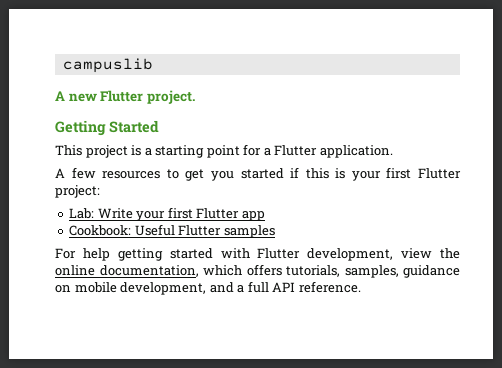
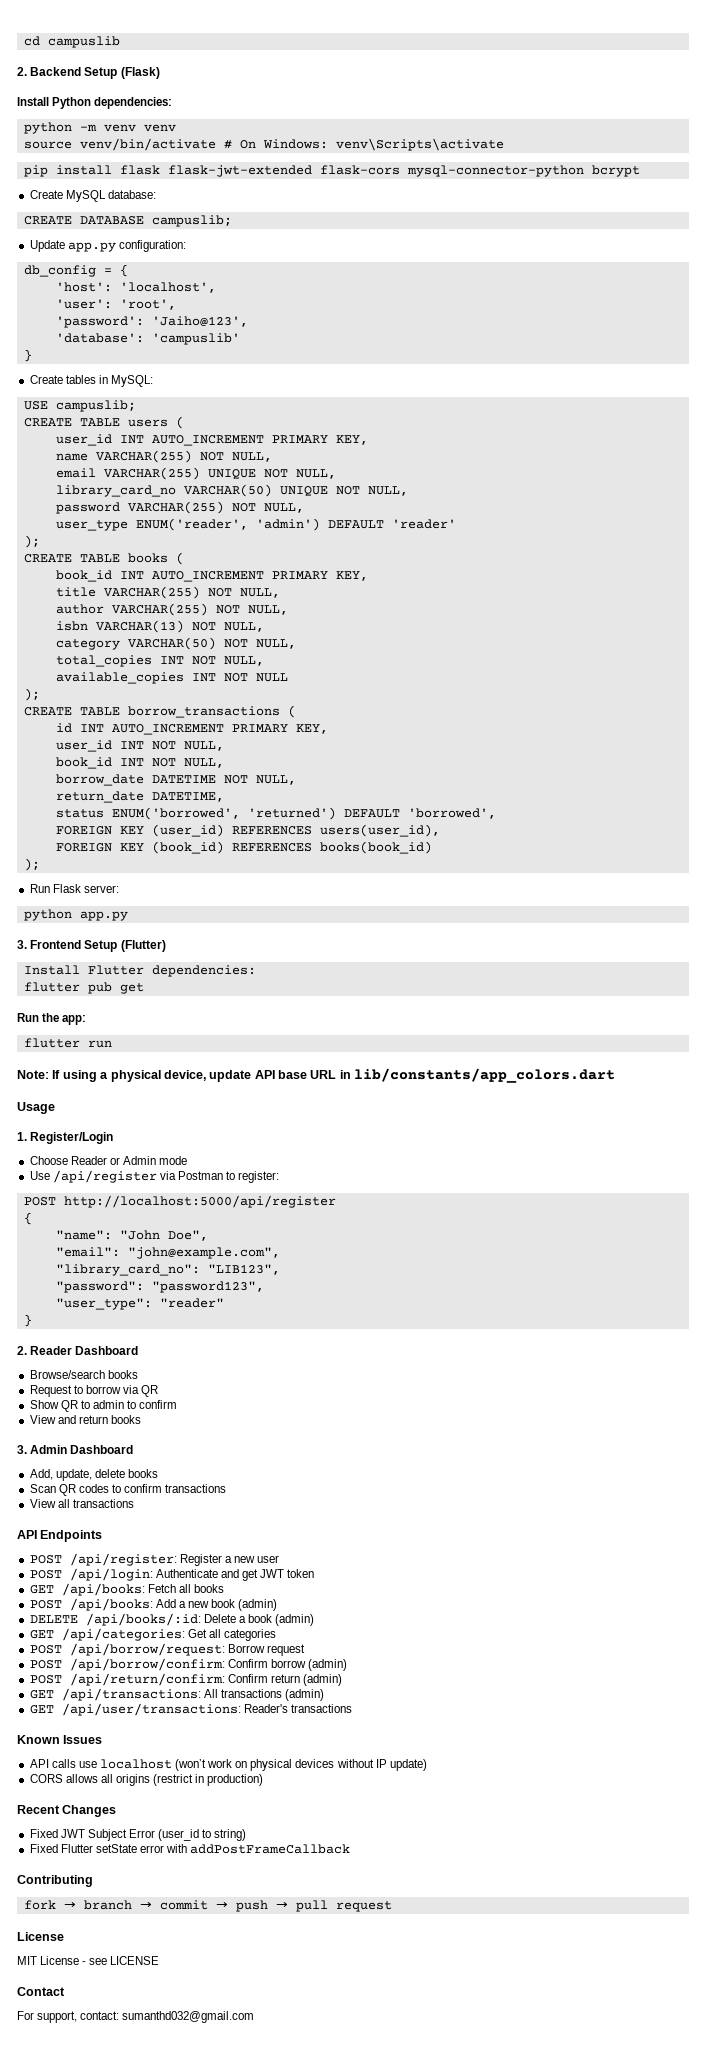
(62, 65) none -> [23,36,40,46] cd
[55,90,195,104] [55,120,159,136] [55,144,393,158] [55,167,461,181] [55,185,100,198] [69,207,265,221] [69,224,275,238] [55,248,460,261] [55,264,460,278] [55,281,361,295] A new Flutter project. // Getting Started // This project is a starting point for a Flutter application. // A few resources to get you started if this is your first Flutter project: // Lab: Write your first Flutter app // Cookbook: Useful Flutter samples // For help getting started with Flutter development, view the online documentation, which offers tutorials, samples, guidance on mobile development, and a full API reference. -> [17,67,160,79] [17,97,173,109] [23,122,176,134] [23,138,504,151] [23,165,640,177] [29,190,156,202] [23,215,232,227] [29,240,186,252] [23,264,128,277] [55,282,216,293] [55,299,176,310] [55,316,248,328] [55,333,240,345] [23,349,32,362] [29,375,153,387] [23,400,136,412] [23,416,184,429] [55,434,368,446] [55,450,272,463] [55,467,336,480] [55,484,408,497] [55,501,304,514] [55,518,456,531] [23,535,40,548] [23,552,184,565] [55,570,368,582] [55,586,280,599] [55,603,288,616] [55,620,264,633] [55,637,296,650] [55,655,264,667] [55,672,288,684] [23,688,40,701] [23,705,296,718] [55,723,328,735] [55,740,224,752] [55,757,224,769] [55,774,296,786] [55,791,224,803] [55,807,496,820] [55,824,440,837] [55,841,432,854] [23,858,40,871] [29,884,119,893] [23,909,128,921] [17,940,166,952] [23,965,256,977] [23,982,144,994] [17,1013,87,1025] [23,1038,112,1048] [17,1068,616,1083] [17,1102,55,1114] [17,1132,114,1144] [29,1156,188,1165] [29,1170,280,1183] [23,1195,336,1208] [23,1212,32,1225] [55,1230,208,1241] [55,1247,280,1259] [55,1264,280,1276] [55,1281,264,1293] [55,1298,224,1310] [23,1314,32,1327] [17,1346,139,1355] [29,1370,138,1379] [29,1385,159,1397] [29,1400,178,1412] [29,1415,141,1424] [17,1445,134,1454] [29,1469,158,1481] [29,1484,227,1496] [29,1499,134,1508] [17,1530,103,1542] [29,1553,280,1566] [29,1568,315,1581] [29,1583,224,1596] [29,1598,278,1611] [29,1613,315,1626] [29,1628,276,1641] [29,1643,305,1656] [29,1658,347,1671] [29,1673,342,1686] [29,1688,324,1701] [29,1703,352,1716] [17,1735,103,1744] [29,1759,427,1771] [29,1774,264,1786] [17,1805,117,1817] [29,1829,247,1841] [29,1844,351,1854] [17,1875,93,1887] [23,1900,392,1912] [17,1932,64,1941] [17,1956,160,1965] [17,1987,65,1996] [17,2011,255,2023] 2. Backend Setup (Flask) // Install Python dependencies: // python -m venv venv // source venv/bin/activate # On Windows: venv\Scripts\activate // pip install flask flask-jwt-extended flask-cors mysql-connector-python bcrypt // Create MySQL database: // CREATE DATABASE campuslib; // Update app.py configuration: // db_config = { // 'host': 'localhost', // 'user': 'root', // 'password': 'Jaiho@123', // 'database': 'campuslib' // } // Create tables in MySQL: // USE campuslib; // CREATE TABLE users ( // user_id INT AUTO_INCREMENT PRIMARY KEY, // name VARCHAR(255) NOT NULL, // email VARCHAR(255) UNIQUE NOT NULL, // library_card_no VARCHAR(50) UNIQUE NOT NULL, // password VARCHAR(255) NOT NULL, // user_type ENUM('reader', 'admin') DEFAULT 'reader' // ); // CREATE TABLE books ( // book_id INT AUTO_INCREMENT PRIMARY KEY, // title VARCHAR(255) NOT NULL, // author VARCHAR(255) NOT NULL, // isbn VARCHAR(13) NOT NULL, // category VARCHAR(50) NOT NULL, // total_copies INT NOT NULL, // available_copies INT NOT NULL // ); // CREATE TABLE borrow_transactions ( // id INT AUTO_INCREMENT PRIMARY KEY, // user_id INT NOT NULL, // book_id INT NOT NULL, // borrow_date DATETIME NOT NULL, // return_date DATETIME, // status ENUM('borrowed', 'returned') DEFAULT 'borrowed', // FOREIGN KEY (user_id) REFERENCES users(user_id), // FOREIGN KEY (book_id) REFERENCES books(book_id) // ); // Run Flask server: // python app.py // 3. Frontend Setup (Flutter) // Install Flutter dependencies: // flutter pub get // Run the app: // flutter run // Note: If using a physical device, update API base URL in lib/constants/app_colors.dart // Usage // 1. Register/Login // Choose Reader or Admin mode // Use /api/register via Postman to register: // POST http://localhost:5000/api/register // { // "name": "John Doe", // "email": "john@example.com", // "library_card_no": "LIB123", // "password": "password123", // "user_type": "reader" // } // 2. Reader Dashboard // Browse/search books // Request to borrow via QR // Show QR to admin to confirm // View and return books // 3. Admin Dashboard // Add, update, delete books // Scan QR codes to confirm transactions // View all transactions // API Endpoints // POST /api/register: Register a new user // POST /api/login: Authenticate and get JWT token // GET /api/books: Fetch all books // POST /api/books: Add a new book (admin) // DELETE /api/books/:id: Delete a book (admin) // GET /api/categories: Get all categories // POST /api/borrow/request: Borrow request // POST /api/borrow/confirm: Confirm borrow (admin) // POST /api/return/confirm: Confirm return (admin) // GET /api/transactions: All transactions (admin) // GET /api/user/transactions: Reader's transactions // Known Issues // API calls use localhost (won’t work on physical devices without IP update) // CORS allows all origins (restrict in production) // Recent Changes // Fixed JWT Subject Error (user_id to string) // Fixed Flutter setState error with addPostFrameCallback // Contributing // fork → branch → commit → push → pull request // License // MIT License - see LICENSE // Contact // For support, contact: sumanthd032@gmail.com

